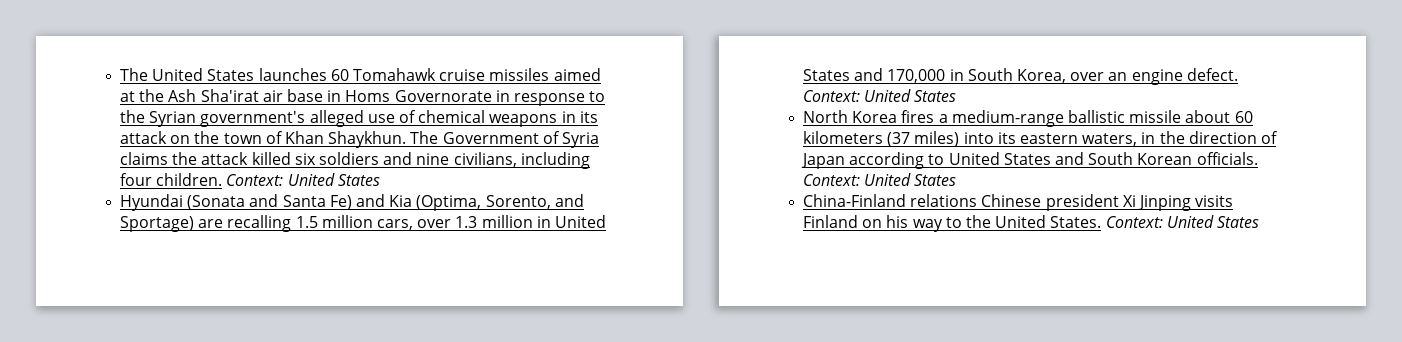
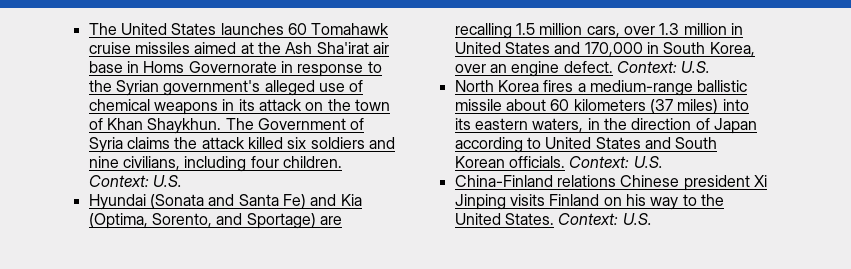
[287,173,380,186] United States -> [152,175,182,187] U.S.
[864,89,957,102] United States -> [681,61,711,73] U.S.
[864,173,957,186] United States -> [633,156,663,168] U.S.
[1166,215,1259,228] United States -> [622,213,652,225] U.S.

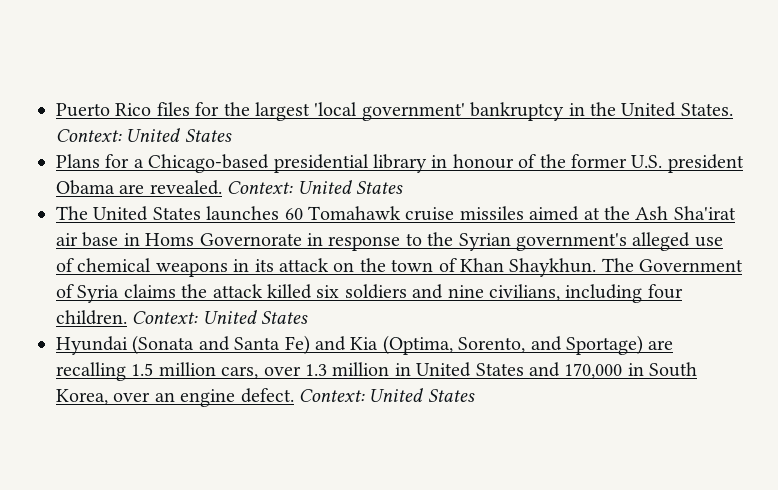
(88, 29) none -> [56,102,733,121] [56,128,232,142] [56,154,744,173] [56,180,403,195] Puerto Rico files for the largest 'local government' bankruptcy in the United States. Context: United States // Plans for a Chicago-based presidential library in honour of the former U.S. president Obama are revealed. Context: United States //
[152,175,182,187] U.S. -> [202,310,309,324] United States
[681,61,711,73] [454,80,748,96] [454,99,749,114] [454,118,757,134] [454,137,718,153] [454,156,663,168] [454,175,767,191] [454,194,724,210] [454,213,652,225] U.S. // North Korea fires a medium-range ballistic missile about 60 kilometers (37 miles) into its eastern waters, in the direction of Japan according to United States and South Korean officials. Context: U.S. // China-Finland relations Chinese president Xi Jinping visits Finland on his way to the United States. Context: U.S. -> [369,388,475,402] United States

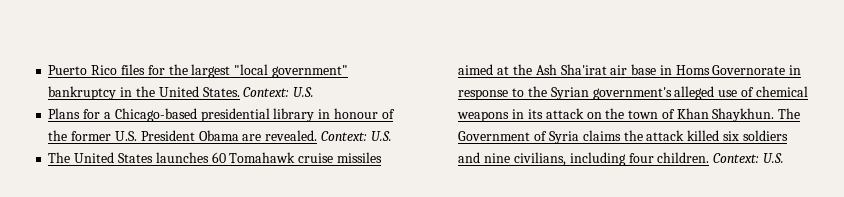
[314,102,465,121] 'local government' -> [234,64,348,78] "local government"
[126,128,232,142] United States -> [293,87,315,97] U.S.
[667,154,744,173] president -> [140,130,195,141] President
[297,180,403,194] United States -> [370,131,392,141] U.S.
[202,310,309,324] [56,335,674,355] [56,362,698,381] [56,388,475,407] United States // Hyundai (Sonata and Santa Fe) and Kia (Optima, Sorento, and Sportage) are recalling 1.5 million cars, over 1.3 million in United States and 170,000 in South Korea, over an engine defect. Context: United States -> [762,153,784,163] U.S.

